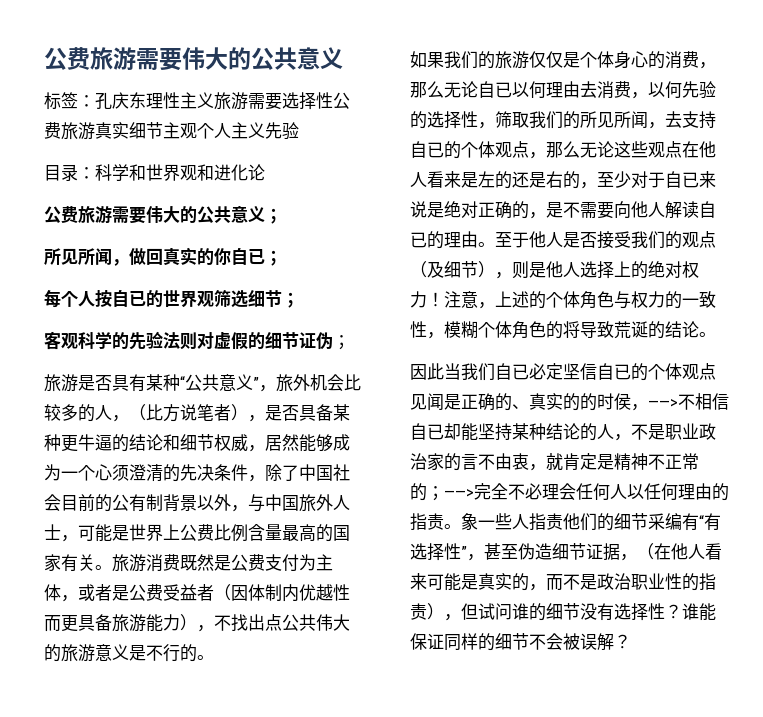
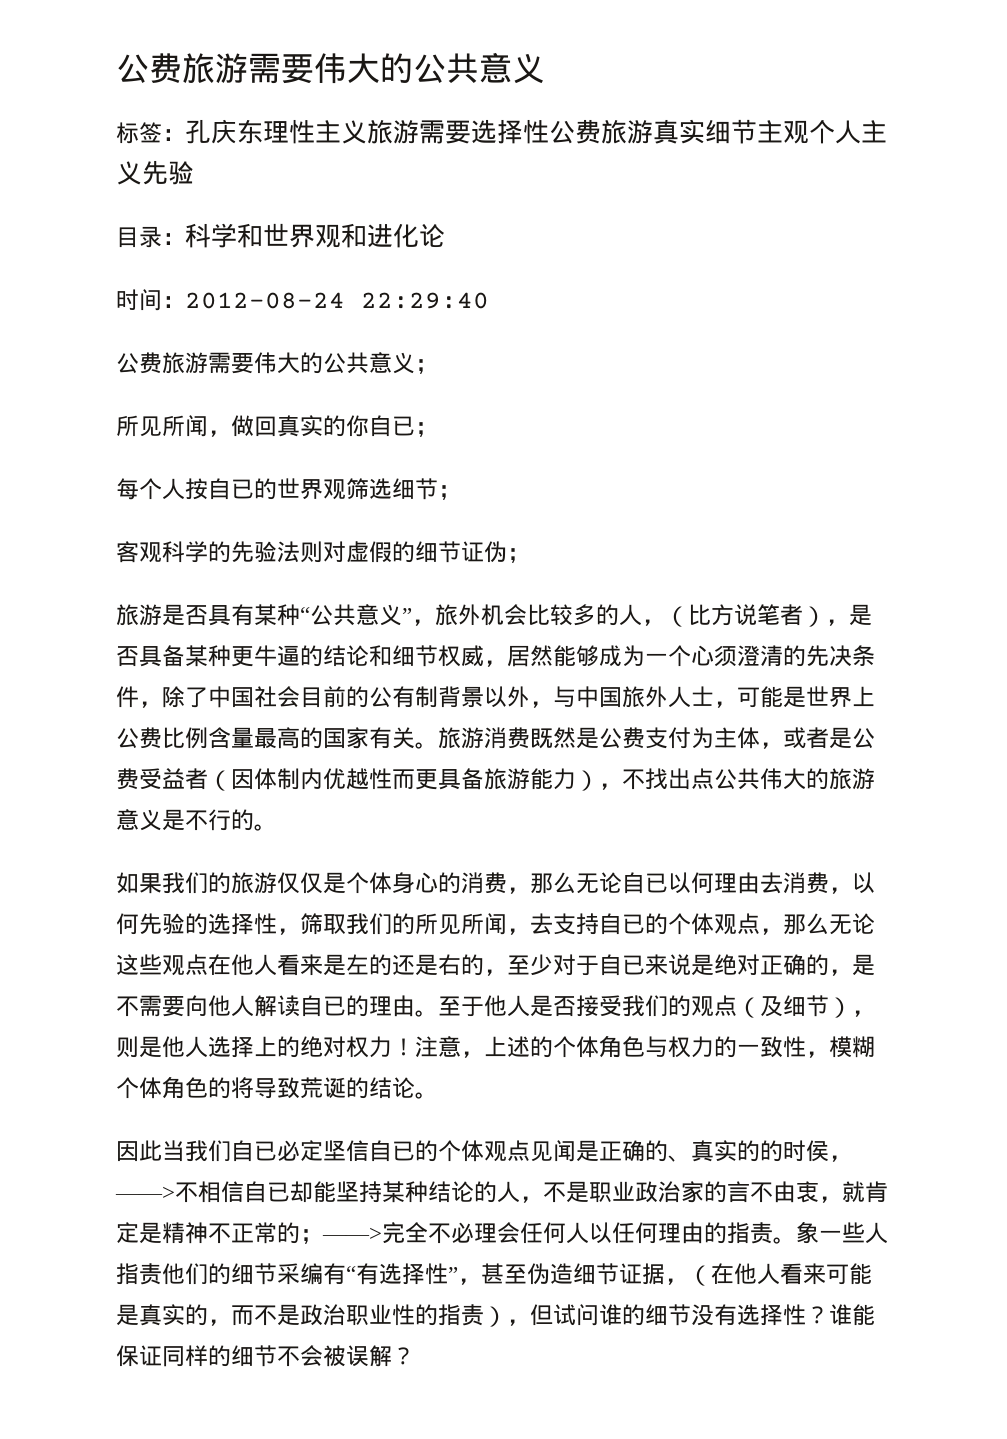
(265, 172) none -> [116,289,489,311] // 时间：2012-08-24 22:29:40

